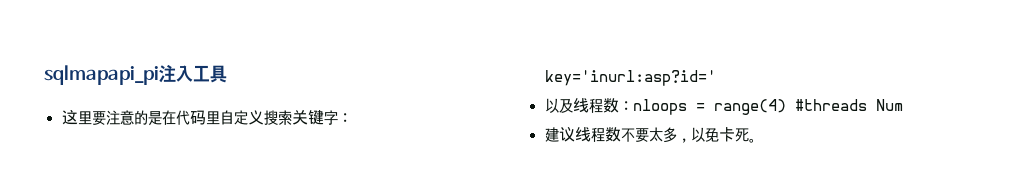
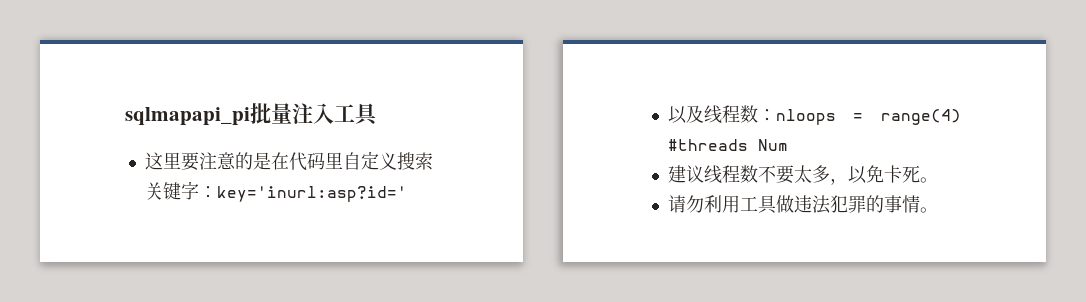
(159, 75) none -> [250,103,292,124] 批量
(756, 140) none -> [667,195,938,214] // 请勿利用工具做违法犯罪的事情。

